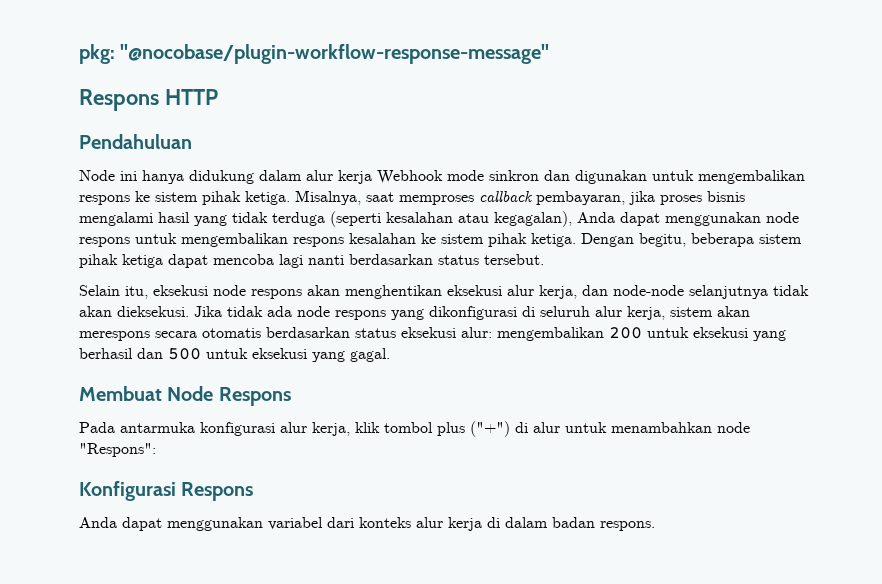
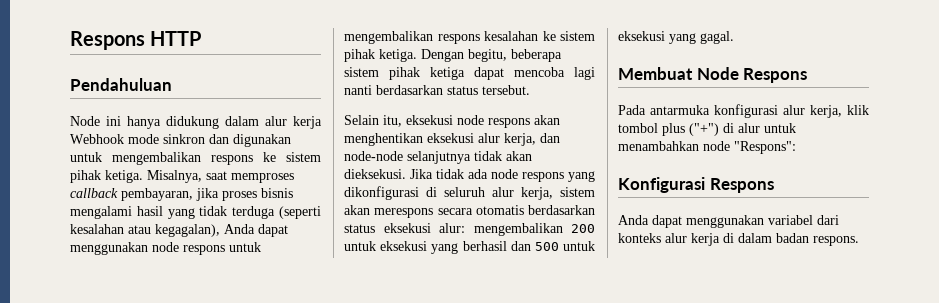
[79,44,550,64] pkg: "@nocobase/plugin-workflow-response-message" // -> (70, 40) none

